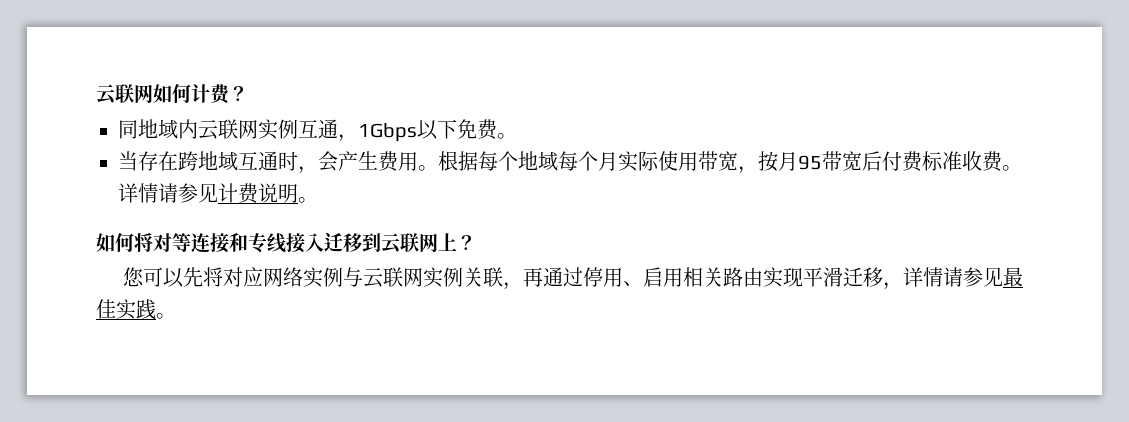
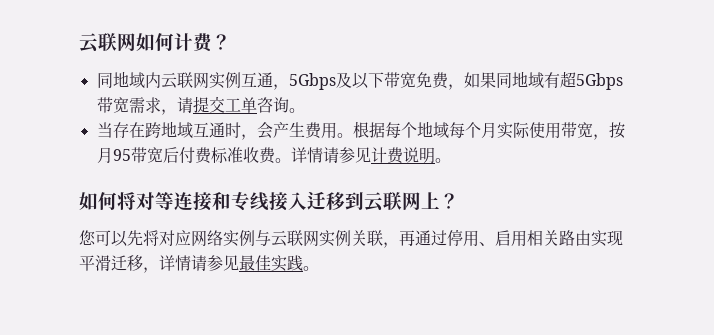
[358,119,498,142] 1Gbps以下免费 -> [288,71,623,90] [96,96,289,115] 5Gbps及以下带宽免费，如果同地域有超5Gbps带宽需求，请提交工单咨询

